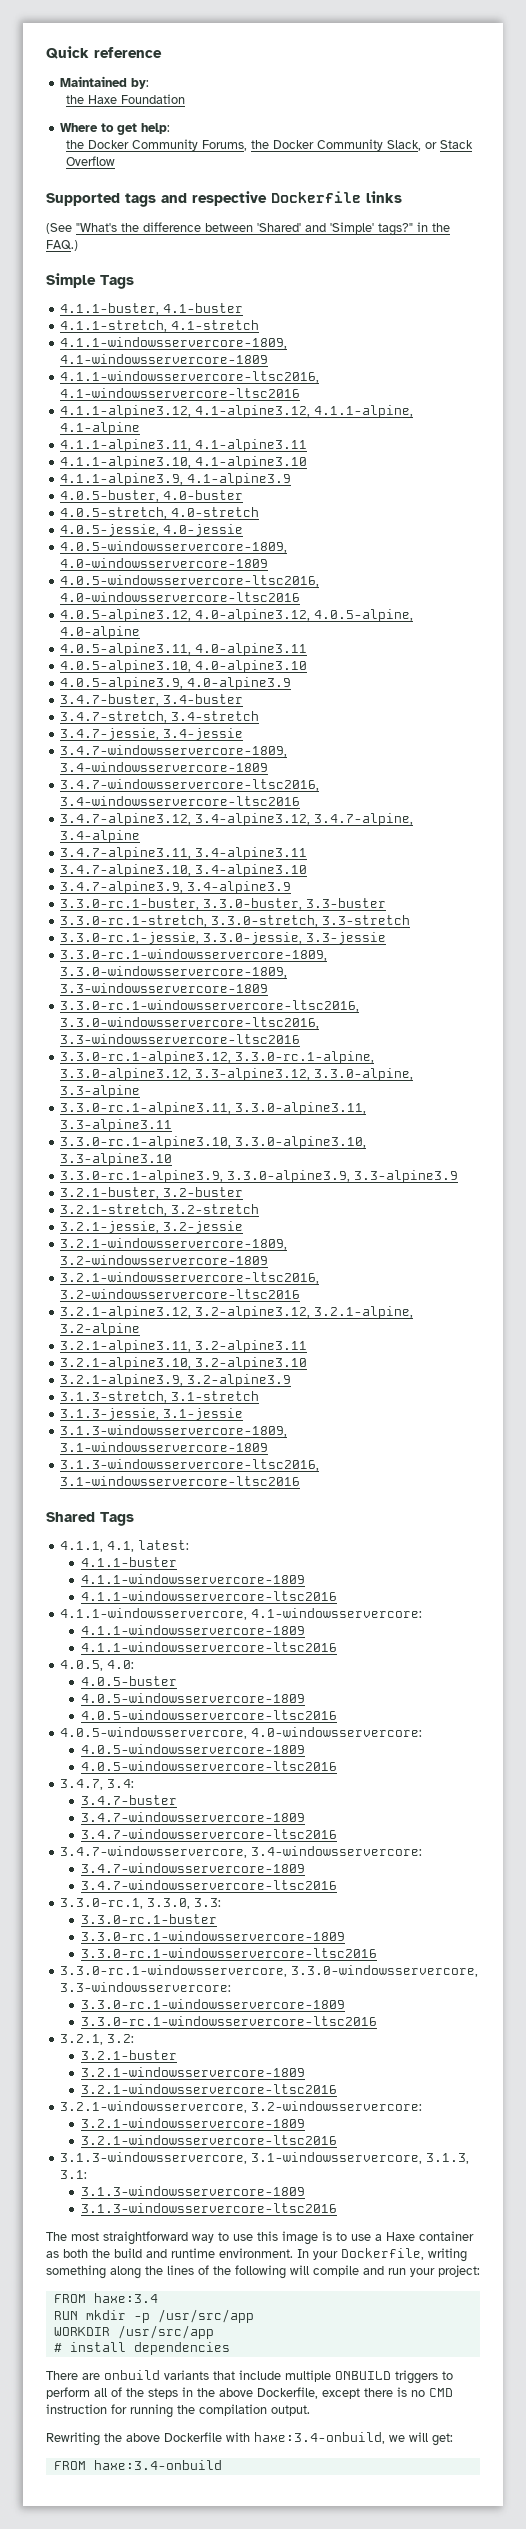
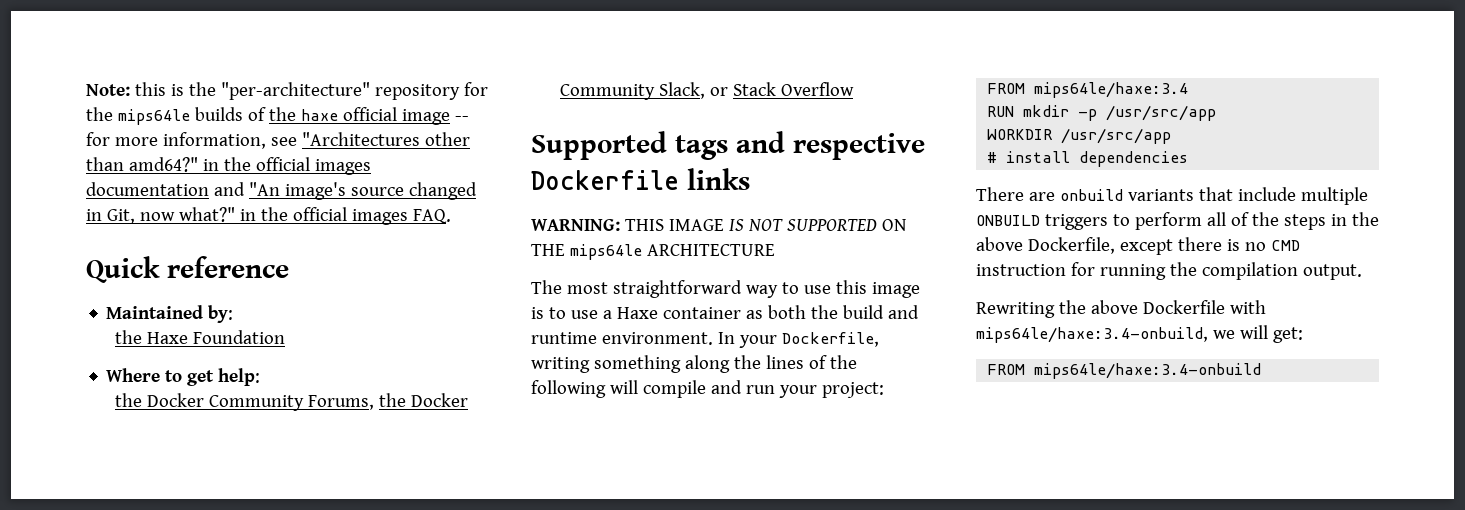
(46, 52) none -> [86,82,488,100] [86,107,469,125] [86,132,470,149] [86,157,371,175] [86,182,477,200] [86,207,451,225] Note: this is the "per-architecture" repository for the mips64le builds of the haxe official image -- for more information, see "Architectures other than amd64?" in the official images documentation and "An image's source changed in Git, now what?" in the official images FAQ. //
[46,222,450,236] [46,240,78,251] [46,273,134,289] [60,303,244,315] [60,320,260,332] [60,337,288,349] [60,354,269,364] [60,371,320,383] [60,388,301,398] [60,405,414,418] [60,422,141,435] [60,439,308,452] [60,456,308,469] [60,473,292,486] [60,490,244,502] [60,507,260,519] [60,524,244,536] [60,541,288,553] [60,558,269,568] [60,575,320,587] [60,592,301,602] [60,609,414,622] [60,626,141,639] [60,643,308,656] [60,660,308,673] [60,677,292,690] [60,694,244,706] [60,711,260,723] [60,728,244,740] [60,745,288,757] [60,762,269,772] [60,779,320,791] [60,796,301,806] [60,813,414,826] [60,830,141,843] [60,847,308,860] [60,864,308,877] [60,881,292,894] [60,898,387,910] [60,915,411,927] [60,932,387,944] [60,949,328,961] [60,966,288,978] [60,983,269,993] [60,1000,360,1012] [60,1017,320,1029] [60,1034,301,1044] [60,1051,375,1064] [60,1068,414,1081] [60,1085,141,1098] [60,1102,367,1115] [60,1119,173,1132] [60,1136,367,1149] [60,1153,173,1166] [60,1170,459,1183] [60,1187,244,1199] [60,1204,260,1216] [60,1221,244,1233] [60,1238,288,1250] [60,1255,269,1265] [60,1272,320,1284] [60,1289,301,1299] [60,1306,414,1319] [60,1323,141,1336] [60,1340,308,1353] [60,1357,308,1370] [60,1374,292,1387] [60,1391,260,1403] [60,1408,244,1420] [60,1425,288,1437] [60,1442,269,1452] [60,1459,320,1471] [60,1476,301,1486] [46,1512,134,1526] [60,1540,190,1552] [80,1557,177,1567] [80,1574,305,1584] [80,1591,337,1601] [60,1608,423,1620] [80,1625,305,1635] [80,1642,337,1652] [60,1660,135,1671] [80,1676,177,1686] [80,1693,305,1703] [80,1710,337,1720] [60,1727,423,1739] [80,1744,305,1754] [80,1761,337,1771] [60,1779,135,1790] [80,1795,177,1805] [80,1812,305,1822] [80,1829,337,1839] [60,1846,423,1858] [80,1863,305,1873] [80,1880,337,1890] [60,1898,222,1909] [80,1914,217,1924] [80,1931,345,1941] [80,1948,377,1958] [60,1965,479,1977] [60,1982,232,1992] [80,1999,345,2009] [80,2016,377,2026] [60,2034,135,2045] [80,2050,177,2060] [80,2067,305,2077] [80,2084,337,2094] [60,2101,423,2113] [80,2118,305,2128] [80,2135,337,2145] [60,2152,470,2164] [60,2170,88,2179] [80,2186,305,2196] [80,2203,337,2213] (See "What's the difference between 'Shared' and 'Simple' tags?" in the FAQ.) // Simple Tags // 4.1.1-buster, 4.1-buster // 4.1.1-stretch, 4.1-stretch // 4.1.1-windowsservercore-1809, 4.1-windowsservercore-1809 // 4.1.1-windowsservercore-ltsc2016, 4.1-windowsservercore-ltsc2016 // 4.1.1-alpine3.12, 4.1-alpine3.12, 4.1.1-alpine, 4.1-alpine // 4.1.1-alpine3.11, 4.1-alpine3.11 // 4.1.1-alpine3.10, 4.1-alpine3.10 // 4.1.1-alpine3.9, 4.1-alpine3.9 // 4.0.5-buster, 4.0-buster // 4.0.5-stretch, 4.0-stretch // 4.0.5-jessie, 4.0-jessie // 4.0.5-windowsservercore-1809, 4.0-windowsservercore-1809 // 4.0.5-windowsservercore-ltsc2016, 4.0-windowsservercore-ltsc2016 // 4.0.5-alpine3.12, 4.0-alpine3.12, 4.0.5-alpine, 4.0-alpine // 4.0.5-alpine3.11, 4.0-alpine3.11 // 4.0.5-alpine3.10, 4.0-alpine3.10 // 4.0.5-alpine3.9, 4.0-alpine3.9 // 3.4.7-buster, 3.4-buster // 3.4.7-stretch, 3.4-stretch // 3.4.7-jessie, 3.4-jessie // 3.4.7-windowsservercore-1809, 3.4-windowsservercore-1809 // 3.4.7-windowsservercore-ltsc2016, 3.4-windowsservercore-ltsc2016 // 3.4.7-alpine3.12, 3.4-alpine3.12, 3.4.7-alpine, 3.4-alpine // 3.4.7-alpine3.11, 3.4-alpine3.11 // 3.4.7-alpine3.10, 3.4-alpine3.10 // 3.4.7-alpine3.9, 3.4-alpine3.9 // 3.3.0-rc.1-buster, 3.3.0-buster, 3.3-buster // 3.3.0-rc.1-stretch, 3.3.0-stretch, 3.3-stretch // 3.3.0-rc.1-jessie, 3.3.0-jessie, 3.3-jessie // 3.3.0-rc.1-windowsservercore-1809, 3.3.0-windowsservercore-1809, 3.3-windowsservercore-1809 // 3.3.0-rc.1-windowsservercore-ltsc2016, 3.3.0-windowsservercore-ltsc2016, 3.3-windowsservercore-ltsc2016 // 3.3.0-rc.1-alpine3.12, 3.3.0-rc.1-alpine, 3.3.0-alpine3.12, 3.3-alpine3.12, 3.3.0-alpine, 3.3-alpine // 3.3.0-rc.1-alpine3.11, 3.3.0-alpine3.11, 3.3-alpine3.11 // 3.3.0-rc.1-alpine3.10, 3.3.0-alpine3.10, 3.3-alpine3.10 // 3.3.0-rc.1-alpine3.9, 3.3.0-alpine3.9, 3.3-alpine3.9 // 3.2.1-buster, 3.2-buster // 3.2.1-stretch, 3.2-stretch // 3.2.1-jessie, 3.2-jessie // 3.2.1-windowsservercore-1809, 3.2-windowsservercore-1809 // 3.2.1-windowsservercore-ltsc2016, 3.2-windowsservercore-ltsc2016 // 3.2.1-alpine3.12, 3.2-alpine3.12, 3.2.1-alpine, 3.2-alpine // 3.2.1-alpine3.11, 3.2-alpine3.11 // 3.2.1-alpine3.10, 3.2-alpine3.10 // 3.2.1-alpine3.9, 3.2-alpine3.9 // 3.1.3-stretch, 3.1-stretch // 3.1.3-jessie, 3.1-jessie // 3.1.3-windowsservercore-1809, 3.1-windowsservercore-1809 // 3.1.3-windowsservercore-ltsc2016, 3.1-windowsservercore-ltsc2016 // Shared Tags // 4.1.1, 4.1, latest: // 4.1.1-buster // 4.1.1-windowsservercore-1809 // 4.1.1-windowsservercore-ltsc2016 // 4.1.1-windowsservercore, 4.1-windowsservercore: // 4.1.1-windowsservercore-1809 // 4.1.1-windowsservercore-ltsc2016 // 4.0.5, 4.0: // 4.0.5-buster // 4.0.5-windowsservercore-1809 // 4.0.5-windowsservercore-ltsc2016 // 4.0.5-windowsservercore, 4.0-windowsservercore: // 4.0.5-windowsservercore-1809 // 4.0.5-windowsservercore-ltsc2016 // 3.4.7, 3.4: // 3.4.7-buster // 3.4.7-windowsservercore-1809 // 3.4.7-windowsservercore-ltsc2016 // 3.4.7-windowsservercore, 3.4-windowsservercore: // 3.4.7-windowsservercore-1809 // 3.4.7-windowsservercore-ltsc2016 // 3.3.0-rc.1, 3.3.0, 3.3: // 3.3.0-rc.1-buster // 3.3.0-rc.1-windowsservercore-1809 // 3.3.0-rc.1-windowsservercore-ltsc2016 // 3.3.0-rc.1-windowsservercore, 3.3.0-windowsservercore, 3.3-windowsservercore: // 3.3.0-rc.1-windowsservercore-1809 // 3.3.0-rc.1-windowsservercore-ltsc2016 // 3.2.1, 3.2: // 3.2.1-buster // 3.2.1-windowsservercore-1809 // 3.2.1-windowsservercore-ltsc2016 // 3.2.1-windowsservercore, 3.2-windowsservercore: // 3.2.1-windowsservercore-1809 // 3.2.1-windowsservercore-ltsc2016 // 3.1.3-windowsservercore, 3.1-windowsservercore, 3.1.3, 3.1: // 3.1.3-windowsservercore-1809 // 3.1.3-windowsservercore-ltsc2016 -> [531,219,906,231] [531,244,775,260] WARNING: THIS IMAGE IS NOT SUPPORTED ON THE mips64le ARCHITECTURE
[93,2293,158,2303] haxe:3.4 -> [1034,82,1189,98] mips64le/haxe:3.4
[254,2432,385,2444] haxe:3.4-onbuild, -> [976,327,1208,343] mips64le/haxe:3.4-onbuild,
[93,2460,222,2470] haxe:3.4-onbuild -> [1034,363,1262,379] mips64le/haxe:3.4-onbuild

